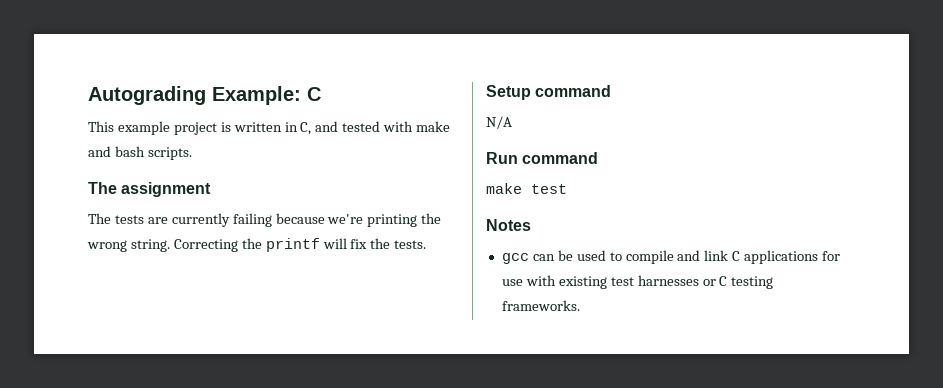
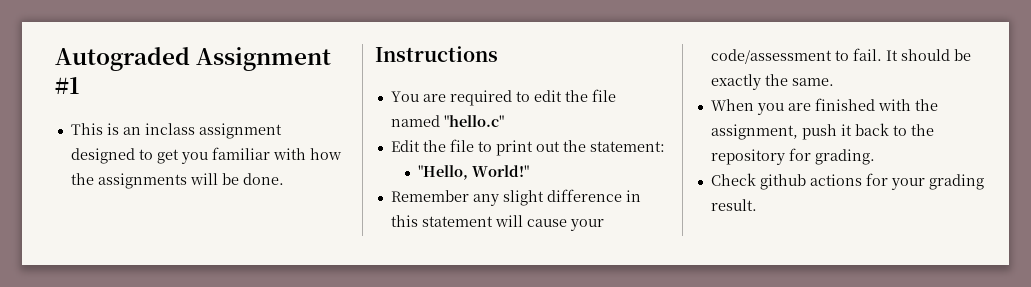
[88,86,321,105] [88,121,451,135] [88,146,192,160] [88,182,212,197] [88,213,442,227] [87,238,427,252] [486,85,612,100] [486,116,512,129] [486,152,599,164] [486,183,567,194] [486,219,531,231] [501,250,841,264] [501,275,774,289] [501,300,580,311] Autograding Example: C // This example project is written in C, and tested with make and bash scripts. // The assignment // The tests are currently failing because we're printing the wrong string. Correcting the printf will fix the tests. // Setup command // N/A // Run command // make test // Notes // gcc can be used to compile and link C applications for use with existing test harnesses or C testing frameworks. -> [55,47,332,71] [55,77,79,94] [70,123,282,139] [70,147,342,164] [70,173,284,189] [375,46,498,62] [390,89,616,106] [390,115,504,127] [390,139,665,156] [418,165,530,180] [390,189,641,206] [390,215,604,231] [710,48,971,64] [710,74,834,90] [710,98,938,115] [710,123,934,140] [710,148,875,165] [710,173,984,190] [710,199,757,211] Autograded Assignment #1 // This is an inclass assignment designed to get you familiar with how the assignments will be done. // Instructions // You are required to edit the file named "hello.c" // Edit the file to print out the statement: // "Hello, World!" // Remember any slight difference in this statement will cause your code/assessment to fail. It should be exactly the same. // When you are finished with the assignment, push it back to the repository for grading. // Check github actions for your grading result.

